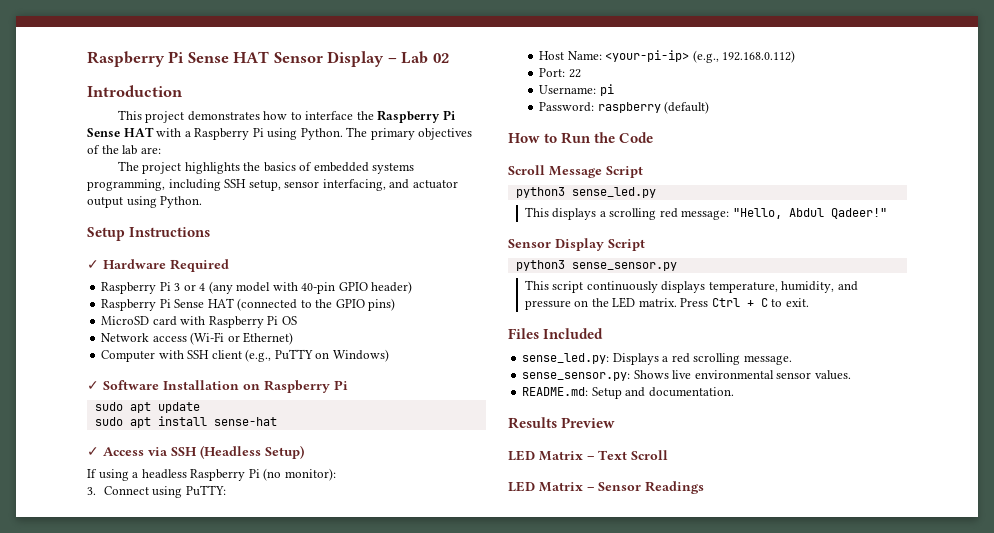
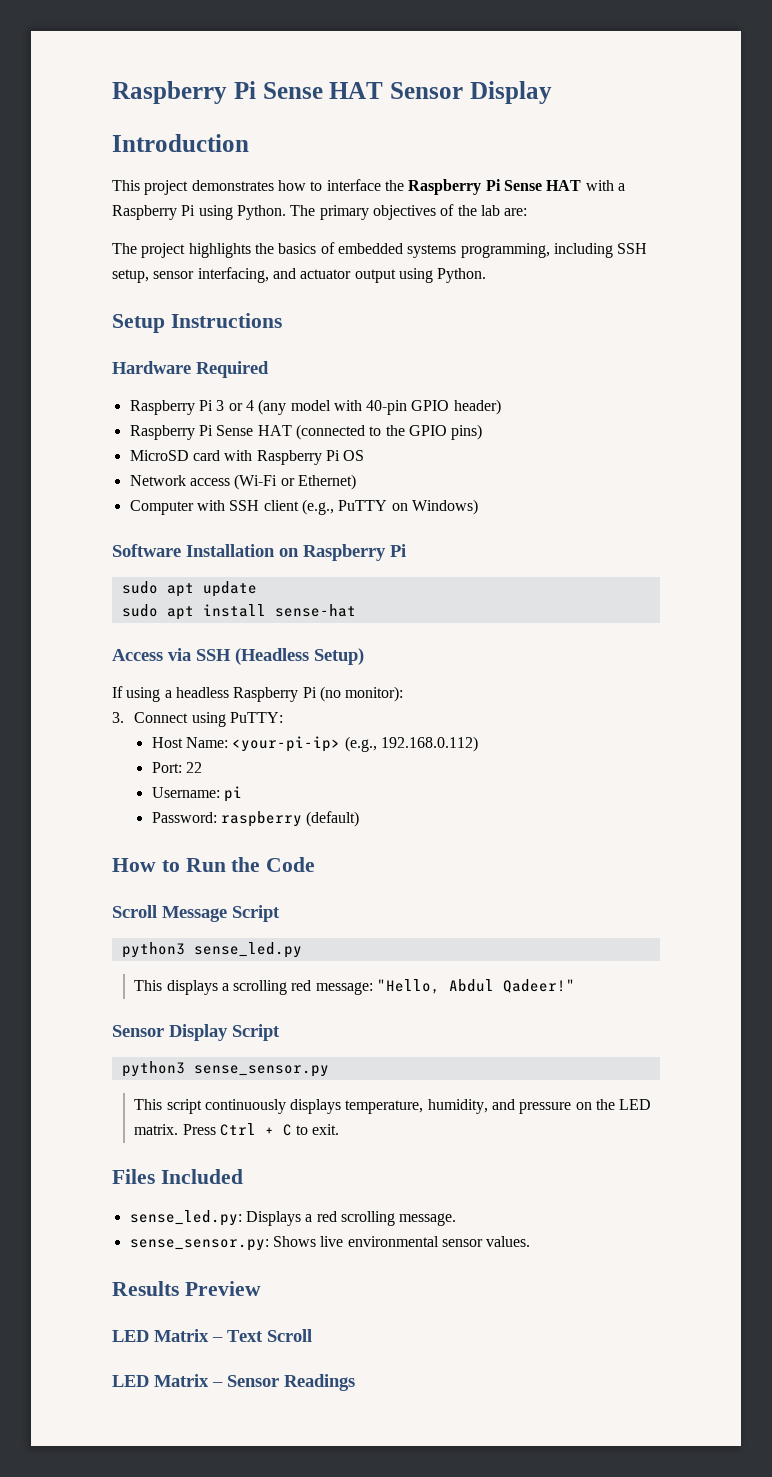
[387,51,449,64] – Lab 02 -> (552, 92) none
[87,260,99,269] ✓ -> (282, 320) none
[87,381,99,390] ✓ -> (478, 507) none
[87,447,99,456] ✓ -> (356, 610) none
[522,387,734,399] // README.md: Setup and documentation. -> (531, 1241) none

